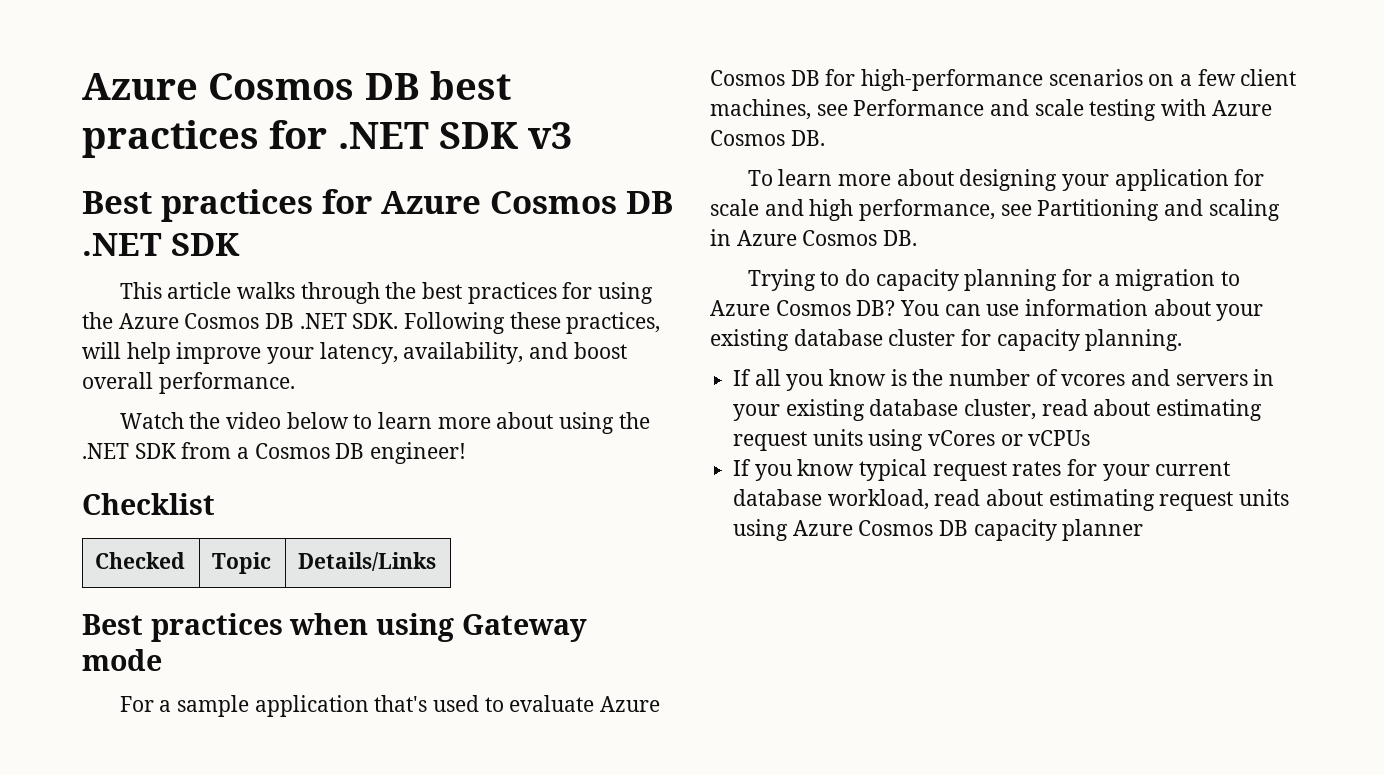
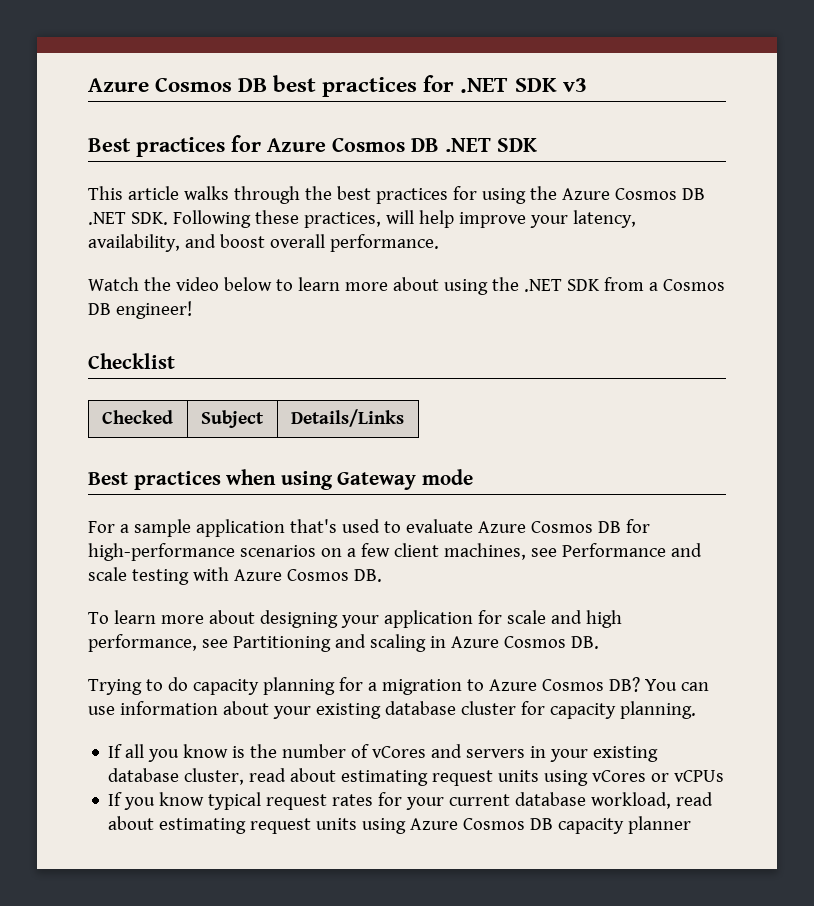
[212,552,272,574] Topic -> [200,410,264,428] Subject
[1061,374,1126,386] vcores -> [372,746,427,758] vCores

